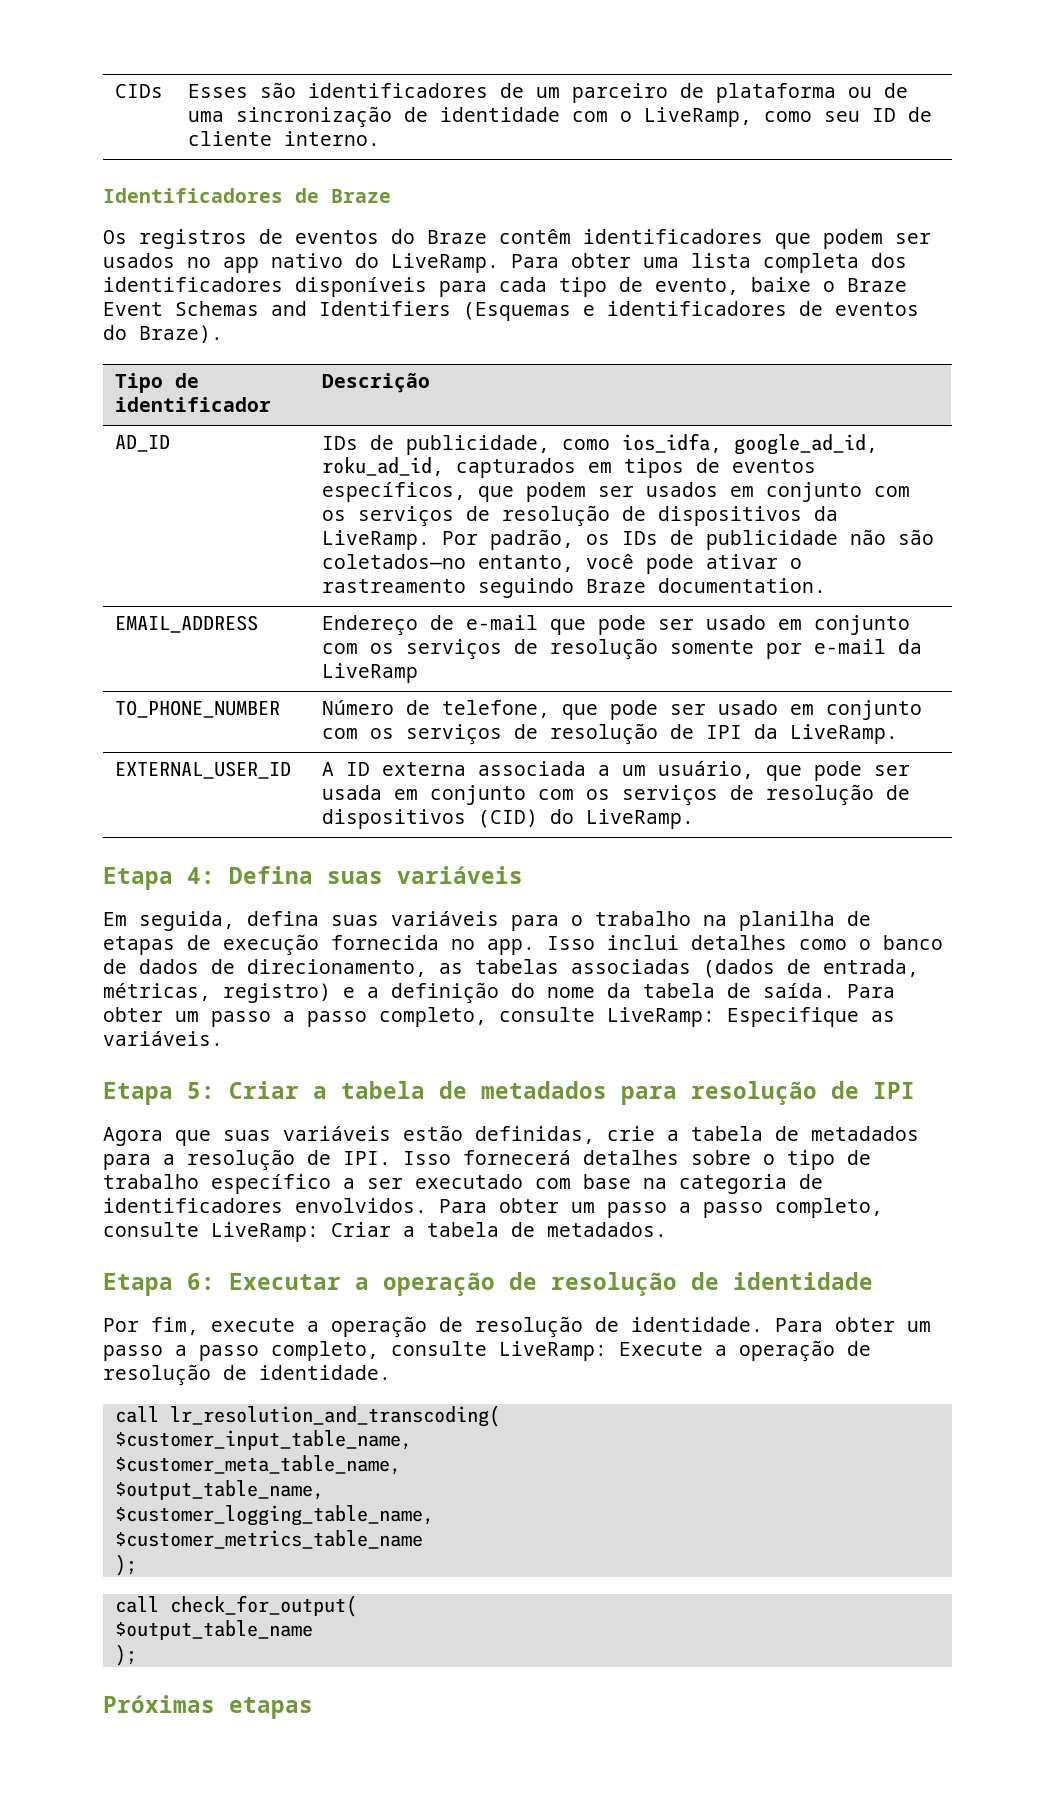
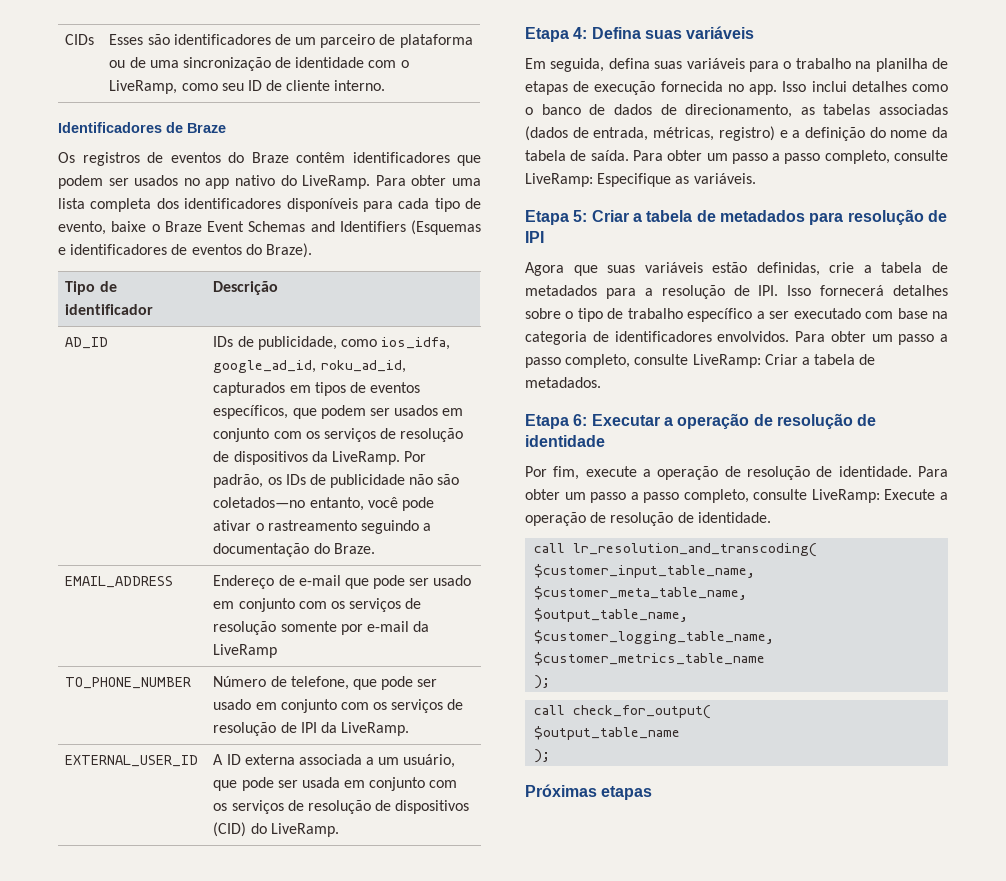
[586,578,827,593] Braze documentation. -> [423,523,432,531] [213,543,375,557] a documentação do Braze.

